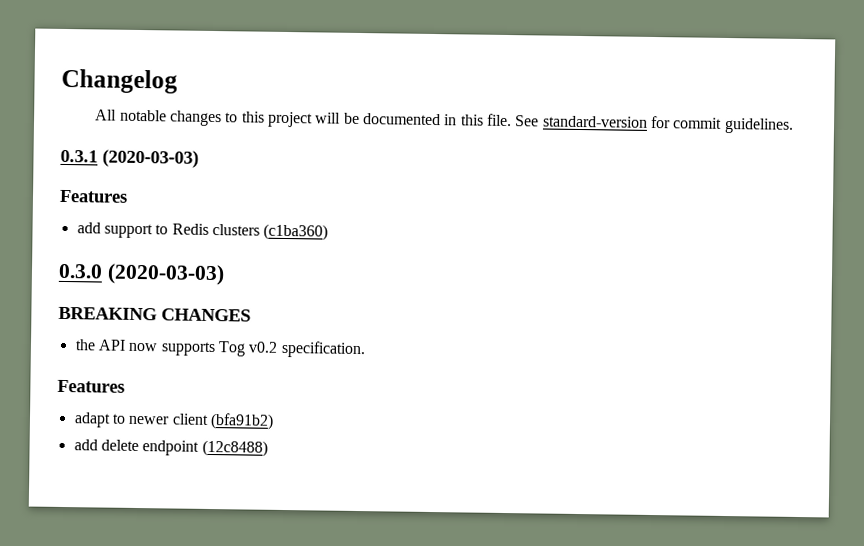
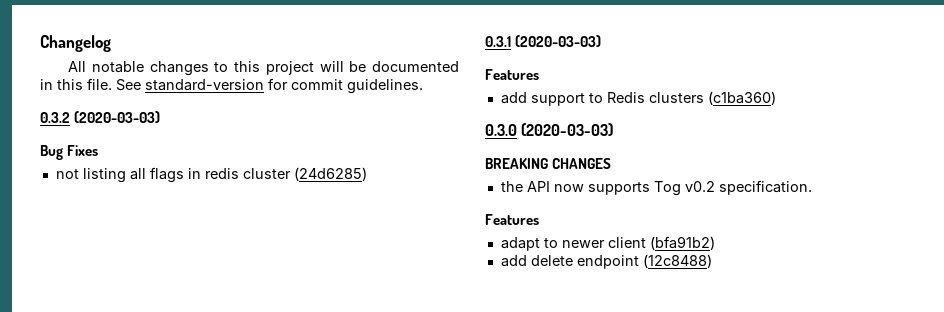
(794, 125) none -> [40,111,161,123] [40,145,99,160] [55,167,367,183] // 0.3.2 (2020-03-03) // Bug Fixes // not listing all flags in redis cluster (24d6285)

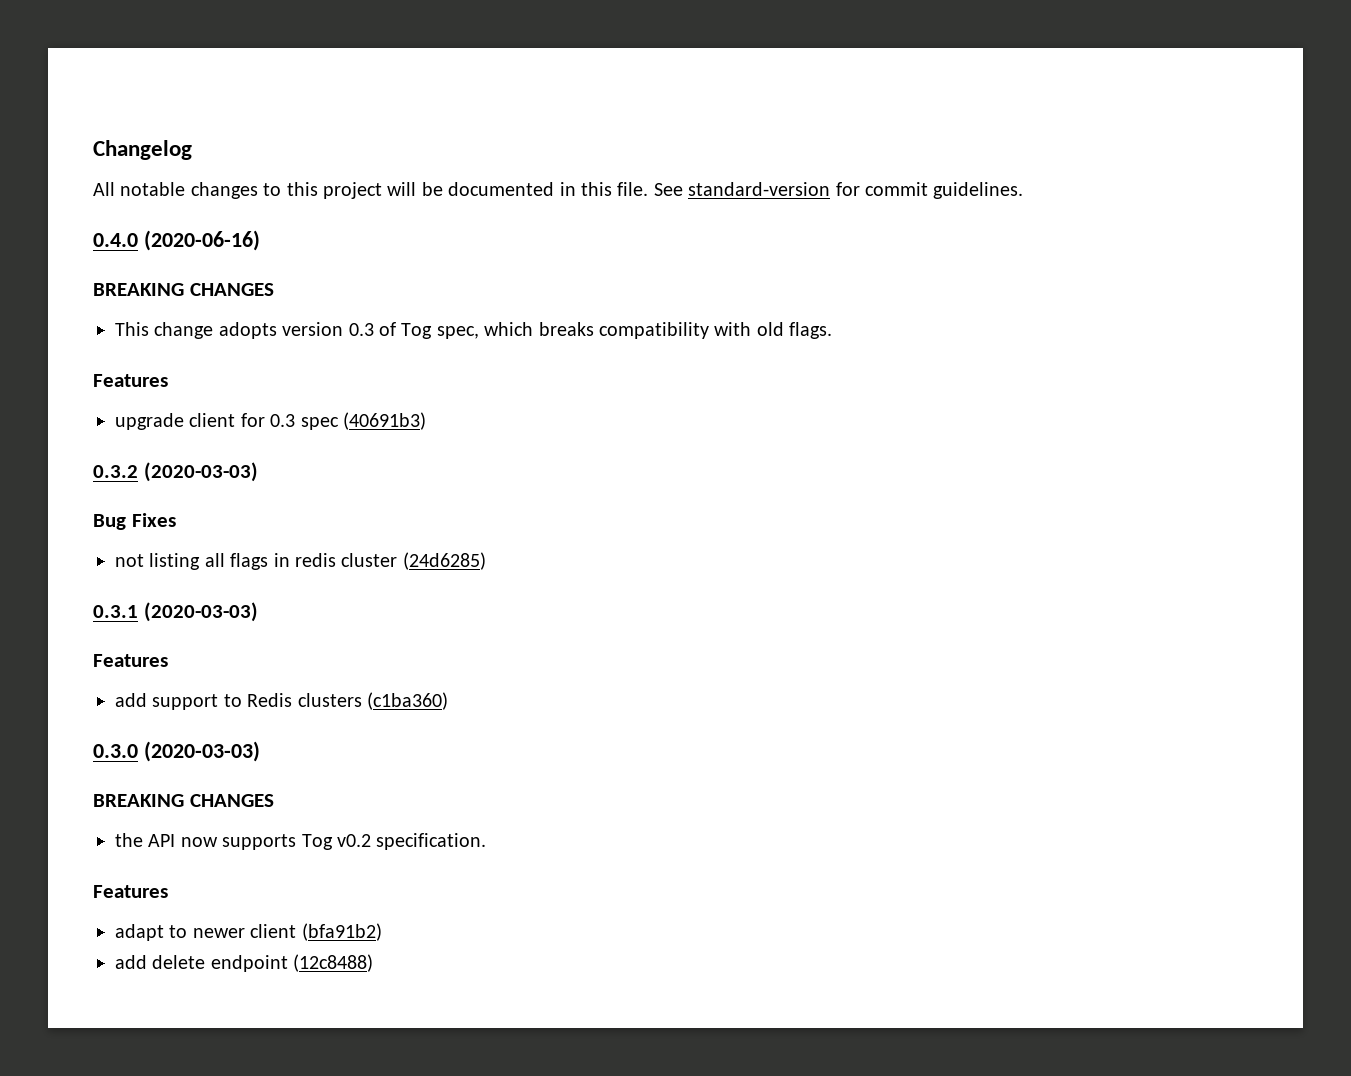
(423, 86) none -> [93,230,260,251] [93,283,274,296] [115,322,833,339] [93,374,168,387] [115,412,426,430] // 0.4.0 (2020-06-16) // BREAKING CHANGES // This change adopts version 0.3 of Tog spec, which breaks compatibility with old flags. // Features // upgrade client for 0.3 spec (40691b3)

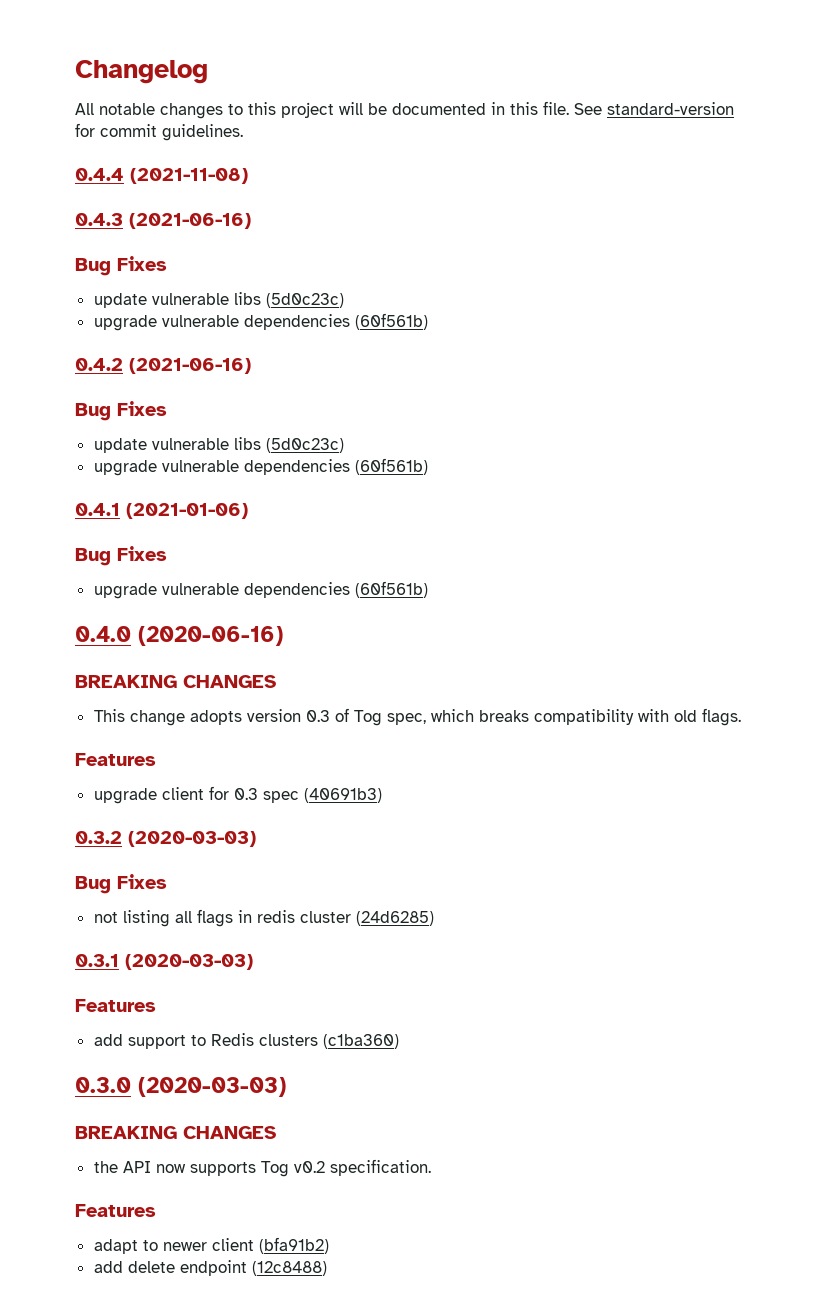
(1024, 190) none -> [75,168,248,184] [75,213,251,229] [75,256,167,276] [93,292,344,308] [93,313,428,331] [75,358,251,374] [75,401,167,421] [93,437,344,453] [93,458,428,476] [75,503,248,519] [75,546,167,566] [93,581,428,599] // 0.4.4 (2021-11-08) // 0.4.3 (2021-06-16) // Bug Fixes // update vulnerable libs (5d0c23c) // upgrade vulnerable dependencies (60f561b) // 0.4.2 (2021-06-16) // Bug Fixes // update vulnerable libs (5d0c23c) // upgrade vulnerable dependencies (60f561b) // 0.4.1 (2021-01-06) // Bug Fixes // upgrade vulnerable dependencies (60f561b)

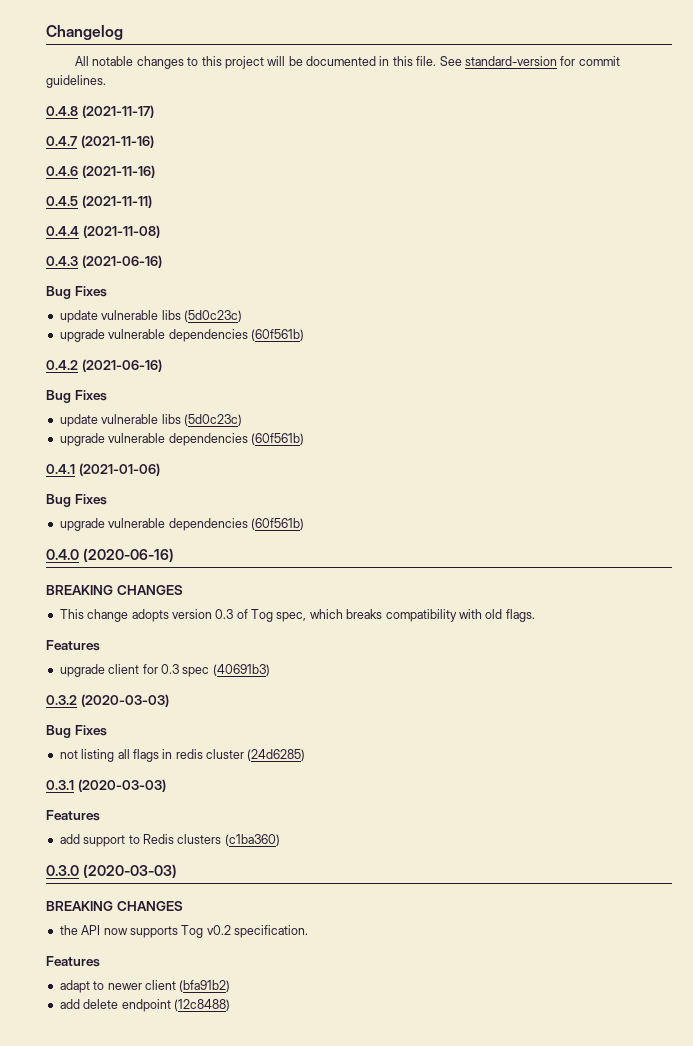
(243, 132) none -> [46,105,154,118] [46,135,154,148] [46,165,155,178] [46,195,152,208] // 0.4.8 (2021-11-17) // 0.4.7 (2021-11-16) // 0.4.6 (2021-11-16) // 0.4.5 (2021-11-11)

